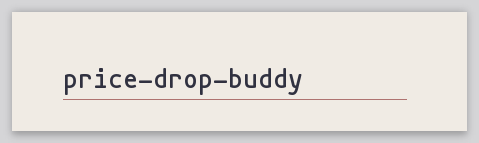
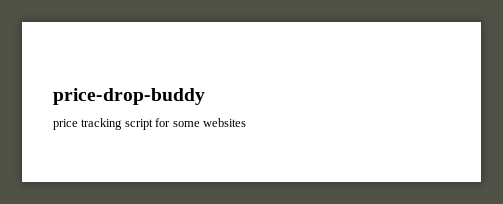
(303, 81) none -> [53,118,246,130] // price tracking script for some websites

